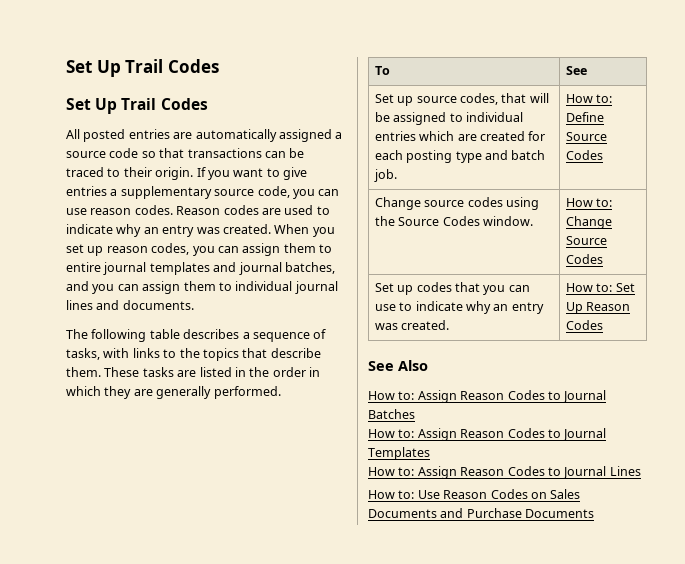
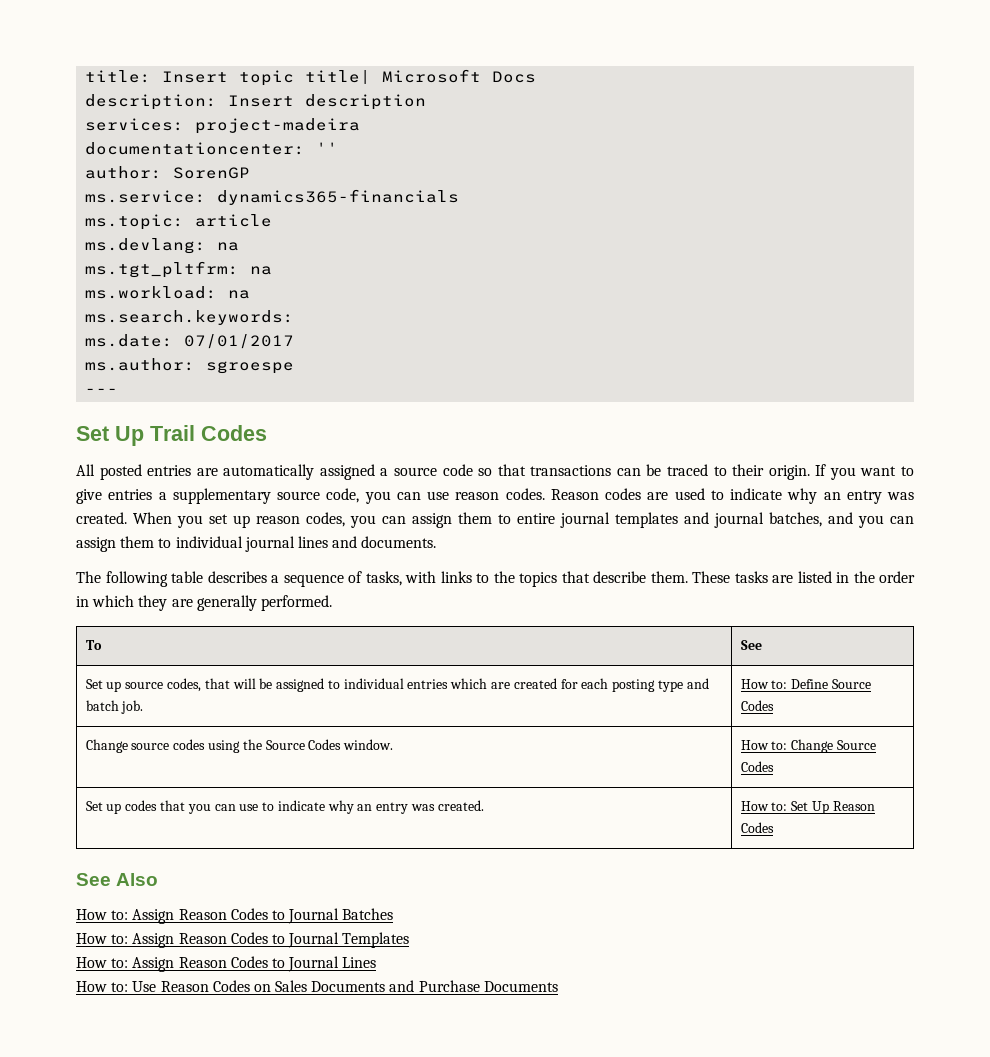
[66,59,219,77] Set Up Trail Codes -> [85,69,537,86] [85,94,427,110] [85,118,361,134] [85,142,339,155] [85,166,251,179] [85,189,460,205] [85,214,273,230] [85,238,240,254] [85,261,273,278] [85,286,251,299] [85,310,295,325] [85,334,295,349] [85,358,295,374] [85,388,119,394] title: Insert topic title| Microsoft Docs // description: Insert description // services: project-madeira // documentationcenter: '' // author: SorenGP // ms.service: dynamics365-financials // ms.topic: article // ms.devlang: na // ms.tgt_pltfrm: na // ms.workload: na // ms.search.keywords: // ms.date: 07/01/2017 // ms.author: sgroespe // ---

